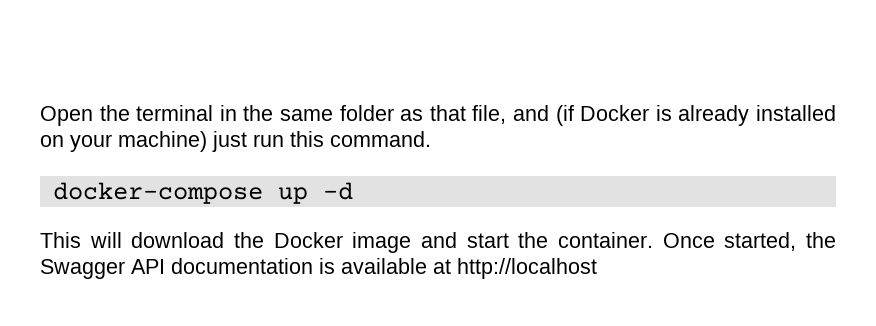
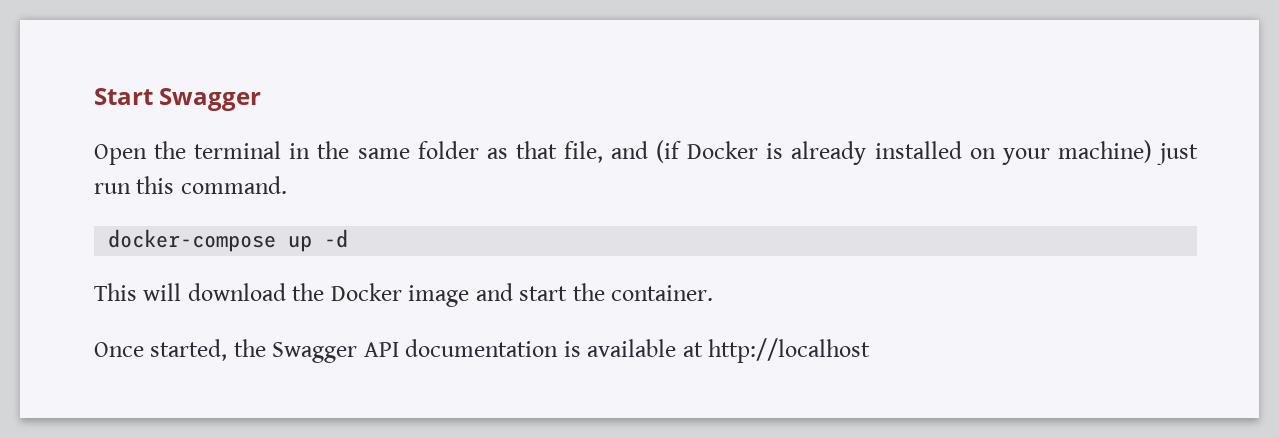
(40, 116) none -> [94,88,262,111] Start Swagger //
(653, 240) none -> (714, 293) //

